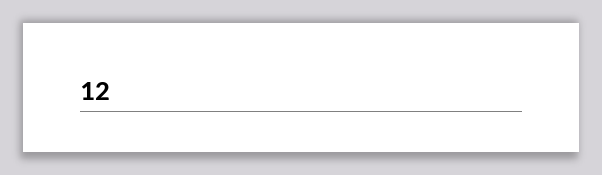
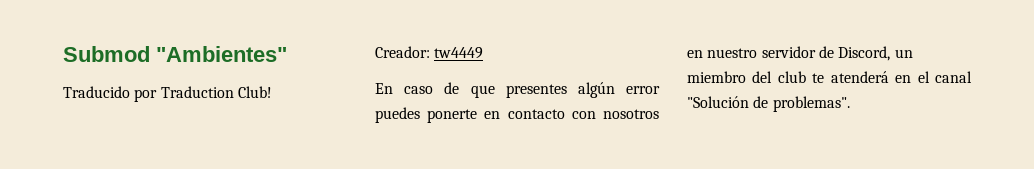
[80,82,110,100] 12 -> [63,46,287,62] [63,86,272,102] [375,46,484,59] [375,82,660,98] [375,107,659,123] [687,46,913,61] [687,71,972,83] [687,96,850,112] Submod "Ambientes" // Traducido por Traduction Club! // Creador: tw4449 // En caso de que presentes algún error puedes ponerte en contacto con nosotros en nuestro servidor de Discord, un miembro del club te atenderá en el canal "Solución de problemas".

